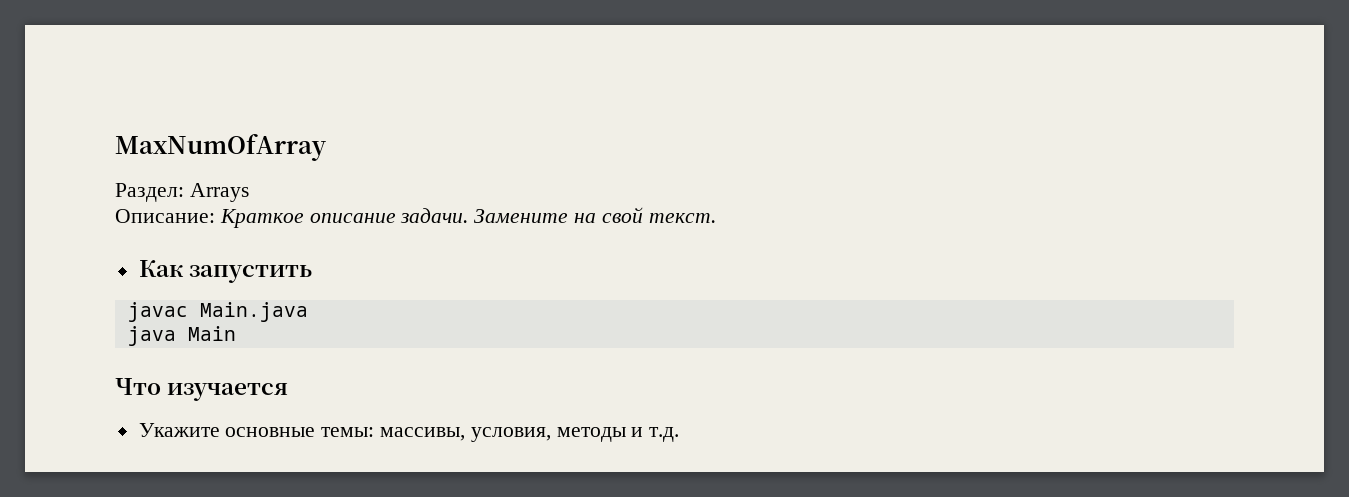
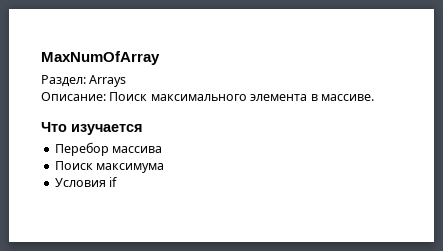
[219,207,716,228] [138,260,312,283] [127,302,308,322] [127,326,236,346] [115,378,289,401] [138,423,680,442] Краткое описание задачи. Замените на свой текст. // Как запустить // javac Main.java // java Main // Что изучается // Укажите основные темы: массивы, условия, методы и т.д. -> [109,92,374,101] [41,122,142,135] [54,142,163,156] [54,161,165,173] [54,177,118,187] Поиск максимального элемента в массиве. // Что изучается // Перебор массива // Поиск максимума // Условия if

